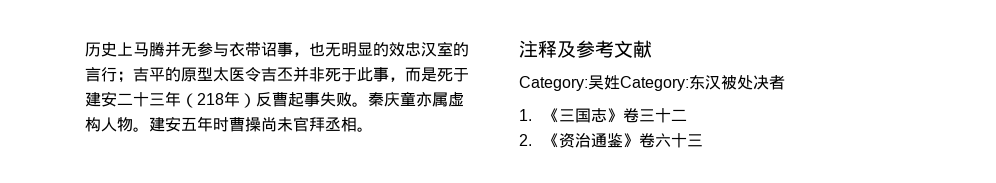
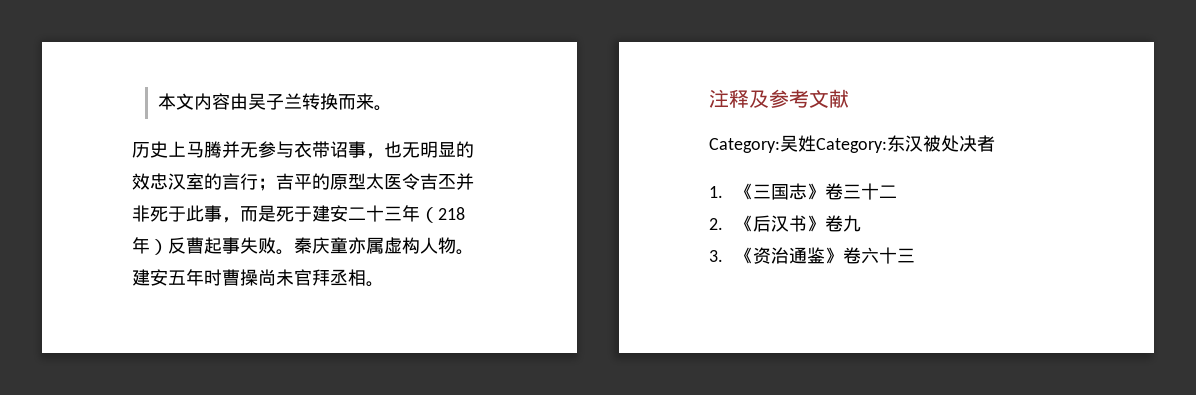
(85, 49) none -> [157,93,392,111] 本文内容由吴子兰转换而来。 //
(559, 140) none -> [752,215,861,232] [709,247,753,264] 后汉书》卷九 // 3.《

